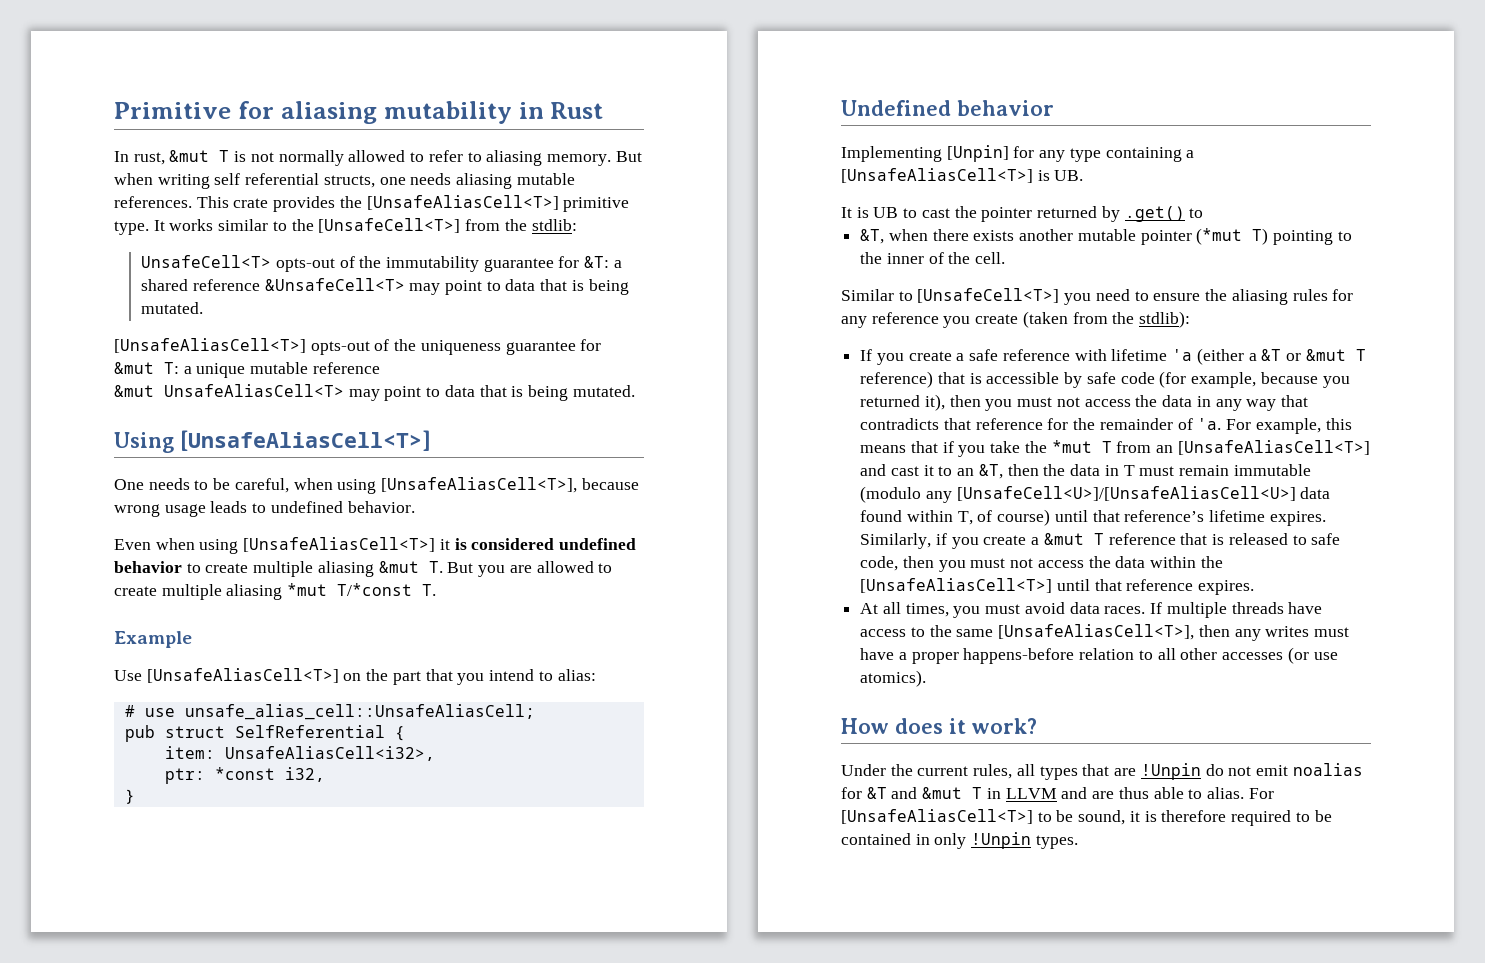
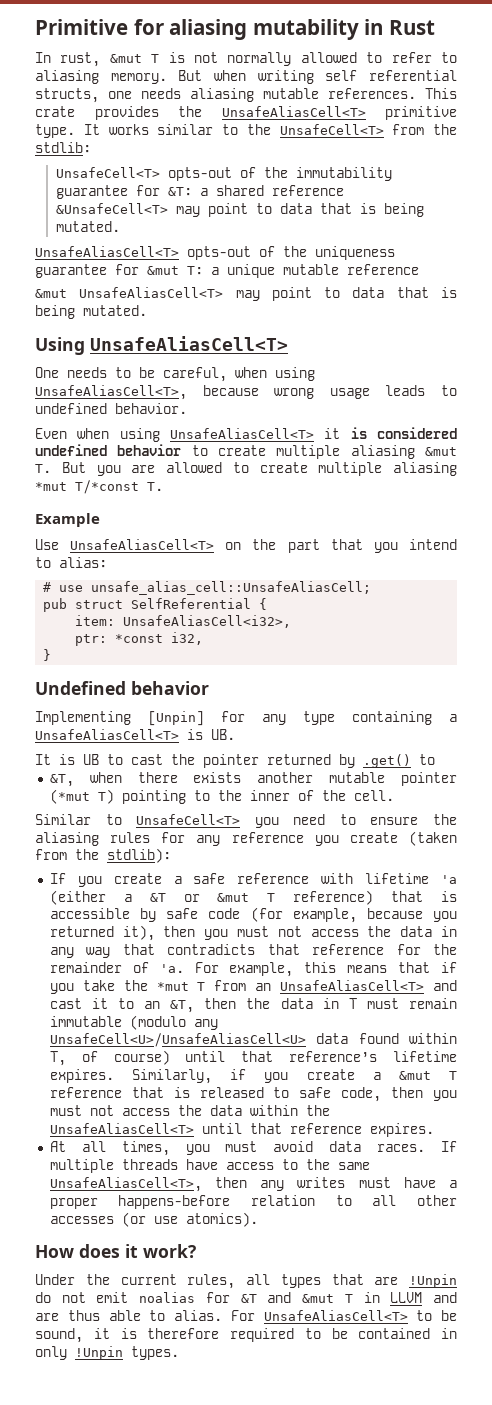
[366,195,559,210] [UnsafeAliasCell<T>] -> [221,106,366,117] UnsafeAliasCell<T>
[318,218,461,233] [UnsafeCell<T>] -> [279,124,384,135] UnsafeCell<T>
[114,338,306,353] [UnsafeAliasCell<T>] -> [35,246,179,257] UnsafeAliasCell<T>
[180,430,431,451] [UnsafeAliasCell<T>] -> [90,336,288,351] UnsafeAliasCell<T>
[381,477,578,493] [UnsafeAliasCell<T>], -> [35,385,187,400] UnsafeAliasCell<T>,
[243,537,436,552] [UnsafeAliasCell<T>] -> [170,428,314,439] UnsafeAliasCell<T>
[146,668,339,683] [UnsafeAliasCell<T>] -> [70,539,215,550] UnsafeAliasCell<T>
[841,168,1033,183] [UnsafeAliasCell<T>] -> [35,729,179,740] UnsafeAliasCell<T>
[917,288,1060,303] [UnsafeCell<T>] -> [136,814,241,825] UnsafeCell<T>
[1177,440,1370,455] [UnsafeAliasCell<T>] -> [280,980,425,991] UnsafeAliasCell<T>
[956,486,1296,501] [UnsafeCell<U>]/[UnsafeAliasCell<U>] -> [49,1033,306,1047] UnsafeCell<U>/UnsafeAliasCell<U>
[860,578,1053,593] [UnsafeAliasCell<T>] -> [49,1123,194,1134] UnsafeAliasCell<T>
[998,624,1195,640] [UnsafeAliasCell<T>], -> [49,1177,202,1192] UnsafeAliasCell<T>,
[841,809,1033,824] [UnsafeAliasCell<T>] -> [263,1310,408,1321] UnsafeAliasCell<T>

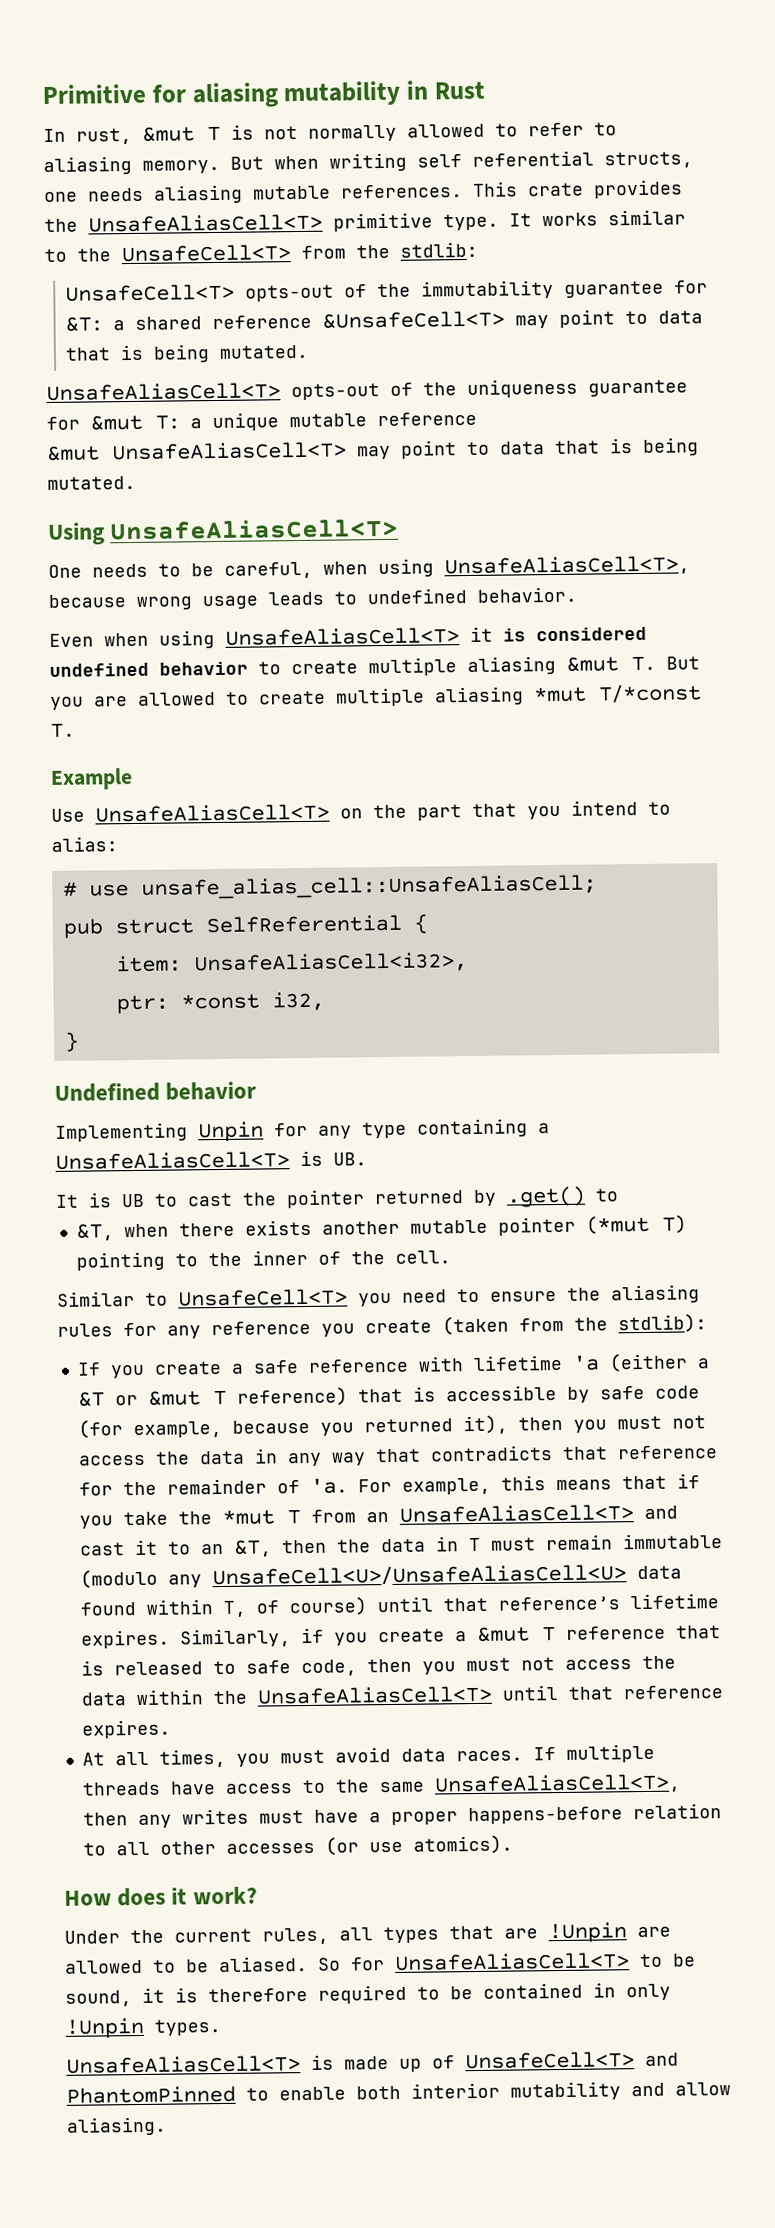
[148,711,204,726] [Unpin] -> [198,1121,264,1143] Unpin
[35,1292,458,1303] [35,1310,255,1321] do not emit noalias for &T and &mut T in LLVM and are thus able to alias. For -> [637,1926,671,1938] [65,1956,385,1974] are allowed to be aliased. So for
(179, 1353) none -> [66,2051,679,2074] [66,2081,731,2104] [66,2116,167,2136] // UnsafeAliasCell<T> is made up of UnsafeCell<T> and PhantomPinned to enable both interior mutability and allow aliasing.

